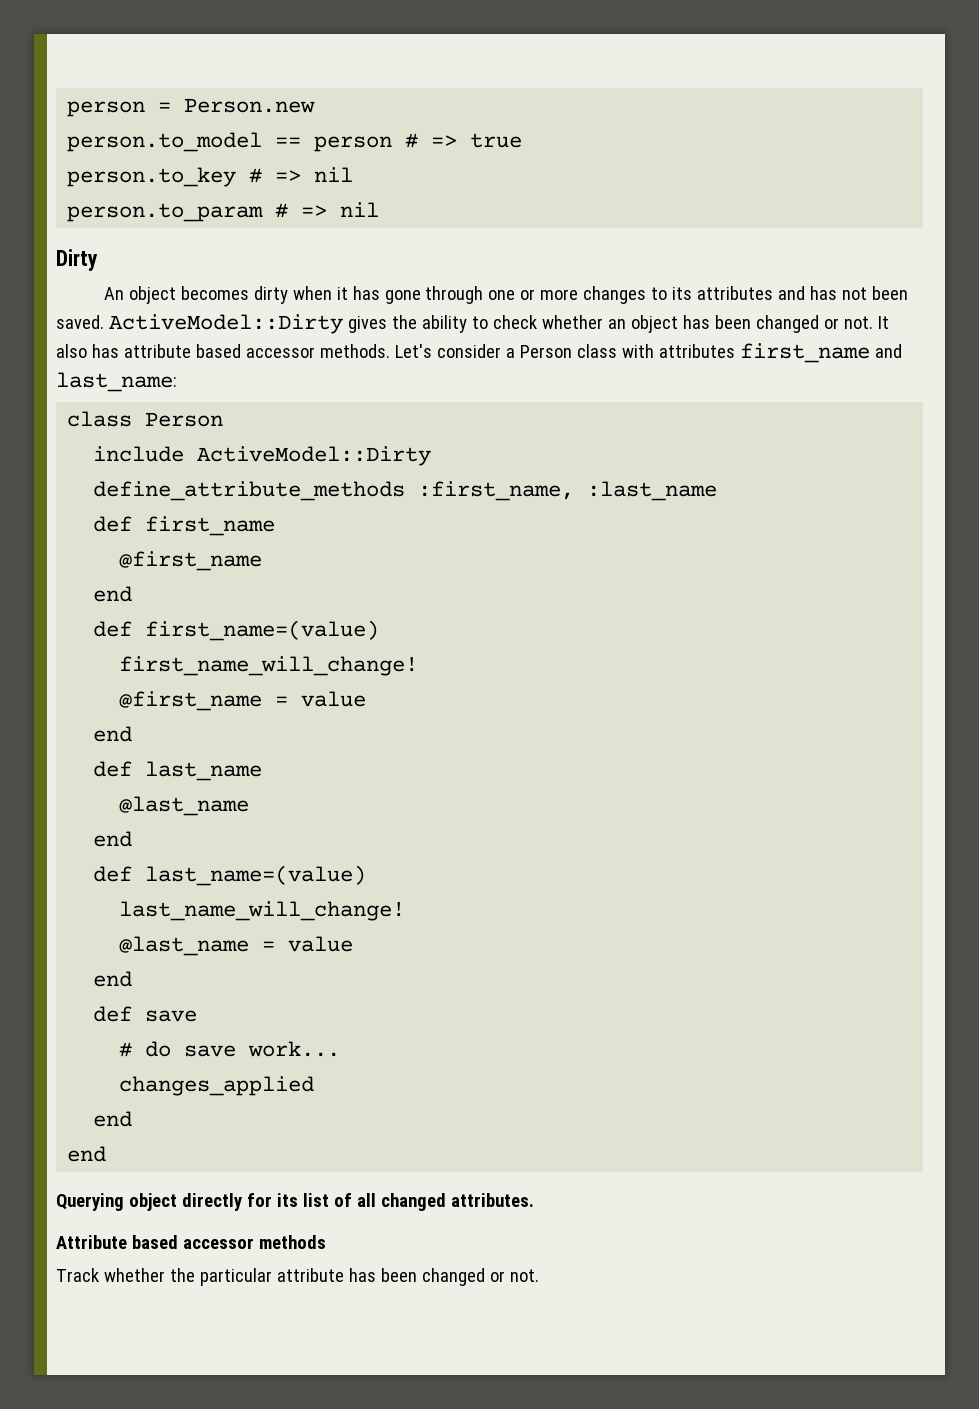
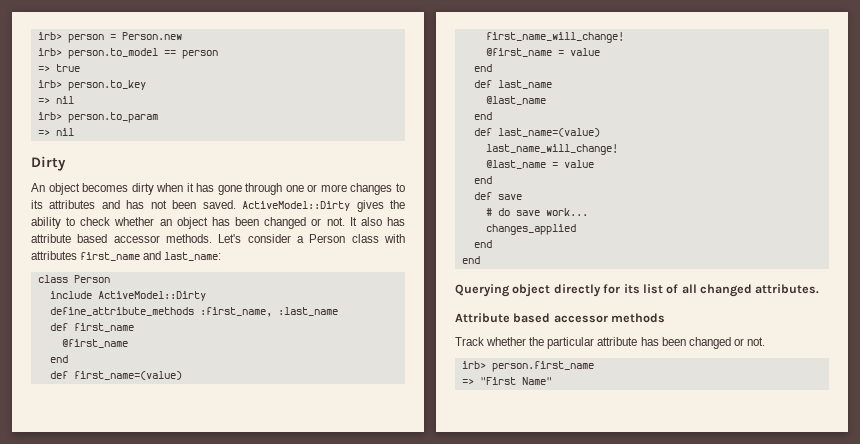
(67, 109) none -> [37,32,62,40] irb>
(316, 105) none -> [37,48,62,56] irb>
[405,133,419,148] # -> (218, 54) //
(523, 140) none -> [37,80,62,88] irb>
[249,167,354,183] # => nil // -> [37,96,74,104] [37,112,62,120] // => nil // irb>
[275,203,289,218] # -> (158, 117) //
(539, 1275) none -> [461,361,594,372] [461,377,552,385] // irb> person.first_name // => "First Name"

